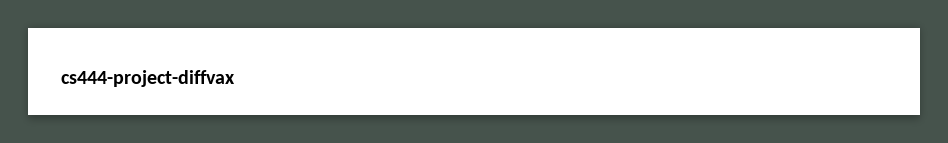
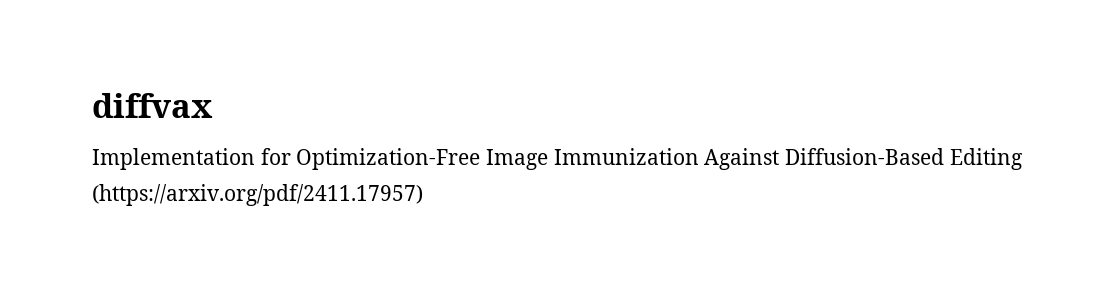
[61,70,235,87] cs444-project-diffvax -> [92,93,213,118] [92,148,1023,170] [92,184,423,206] diffvax // Implementation for Optimization-Free Image Immunization Against Diffusion-Based Editing (https://arxiv.org/pdf/2411.17957)

